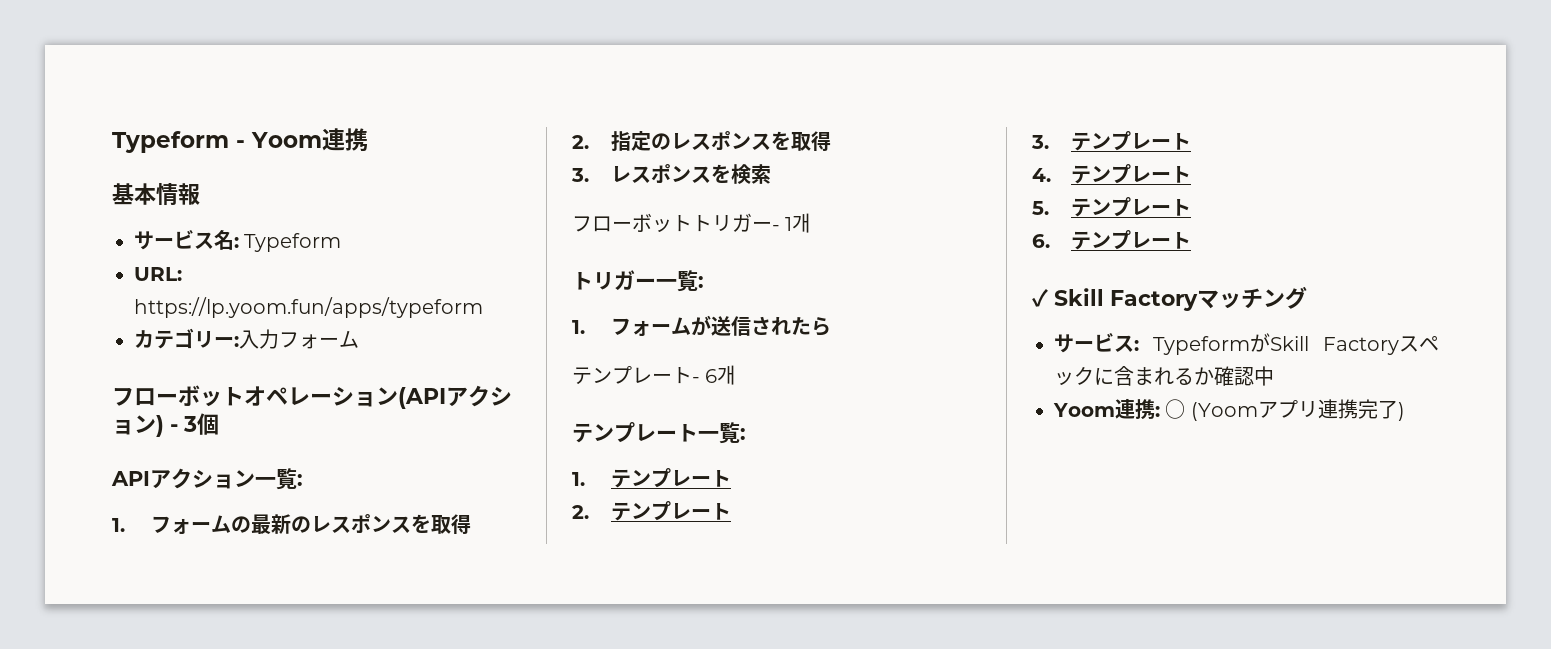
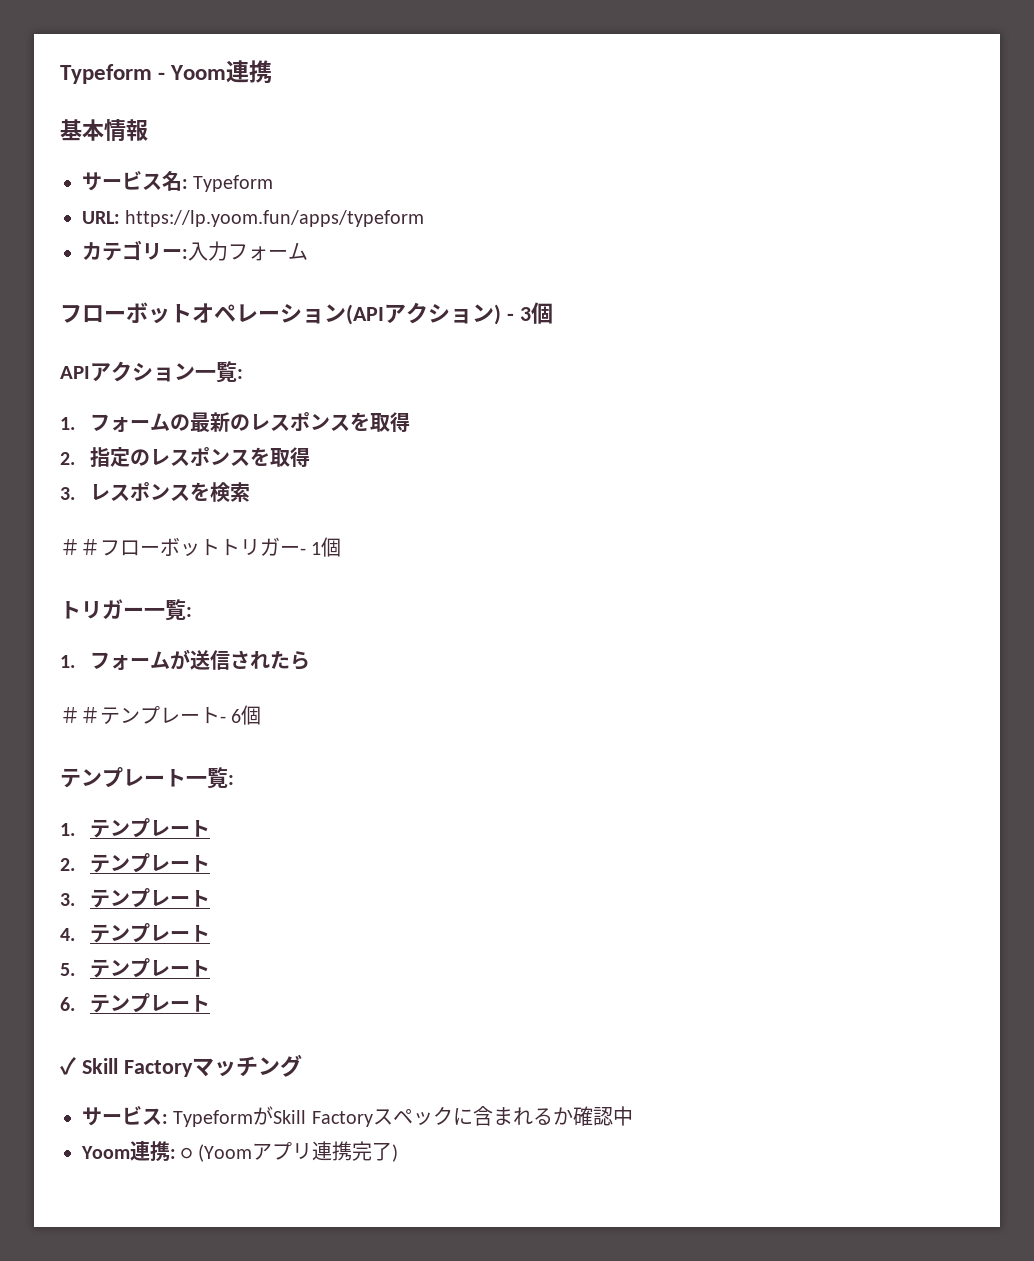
(771, 174) none -> [60,539,100,555] ＃＃
[785,213,811,233] 1개 -> [311,537,342,557] 1個
(831, 326) none -> [60,707,100,723] ＃＃
[705,365,736,385] 6개 -> [231,705,262,725] 6個

